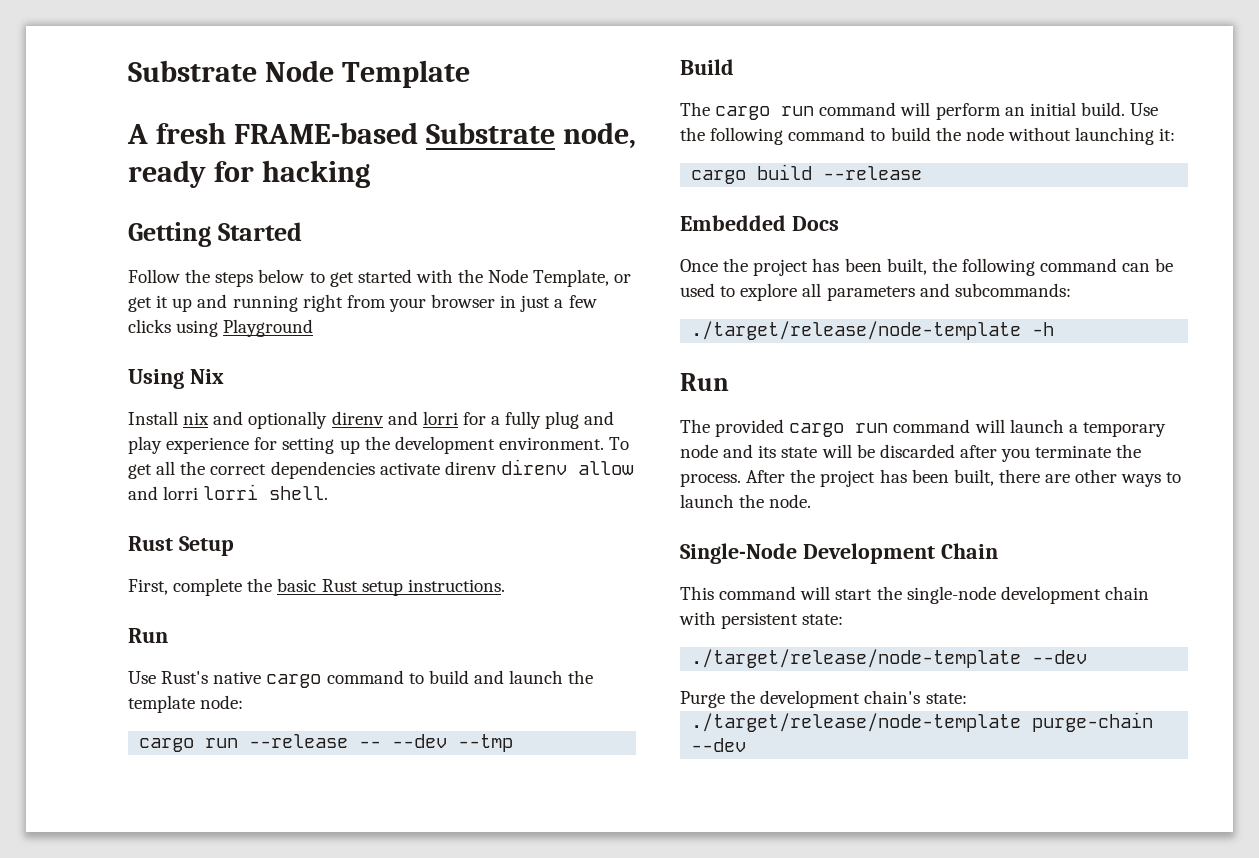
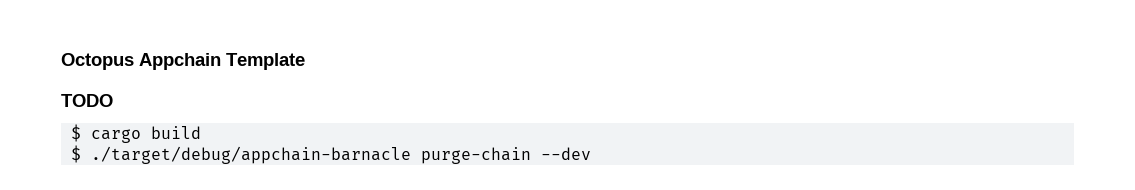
[128,60,334,82] Substrate Node -> [61,53,221,70] Octopus Appchain
[127,122,636,149] [128,160,370,188] [128,222,302,247] [128,269,632,287] [128,294,597,312] [128,319,314,337] [128,369,224,389] [128,411,615,429] [128,436,630,454] [128,459,634,479] [128,484,329,500] [128,536,234,556] [128,578,505,596] [128,628,168,643] [128,670,594,688] [128,695,244,713] [139,734,514,752] [680,59,734,75] [680,102,1159,120] [680,127,1176,145] [691,164,923,184] [680,215,839,231] [680,258,1174,276] [680,283,1071,301] [691,321,1055,340] [680,373,729,391] [680,419,1166,437] [680,444,1142,462] [680,469,1182,487] [680,494,812,508] [680,543,998,564] [680,586,1149,604] [679,611,844,629] [691,649,1088,668] [680,690,967,708] [691,713,1022,732] A fresh FRAME-based Substrate node, ready for hacking // Getting Started // Follow the steps below to get started with the Node Template, or get it up and running right from your browser in just a few clicks using Playground // Using Nix // Install nix and optionally direnv and lorri for a fully plug and play experience for setting up the development environment. To get all the correct dependencies activate direnv direnv allow and lorri lorri shell. // Rust Setup // First, complete the basic Rust setup instructions. // Run // Use Rust's native cargo command to build and launch the template node: // cargo run --release -- --dev --tmp // Build // The cargo run command will perform an initial build. Use the following command to build the node without launching it: // cargo build --release // Embedded Docs // Once the project has been built, the following command can be used to explore all parameters and subcommands: // ./target/release/node-template -h // Run // The provided cargo run command will launch a temporary node and its state will be discarded after you terminate the process. After the project has been built, there are other ways to launch the node. // Single-Node Development Chain // This command will start the single-node development chain with persistent state: // ./target/release/node-template --dev // Purge the development chain's state: // ./target/release/node-template -> [61,94,113,107] [71,124,202,143] [71,145,412,164] TODO // $ cargo build // $ ./target/debug/appchain-barnacle

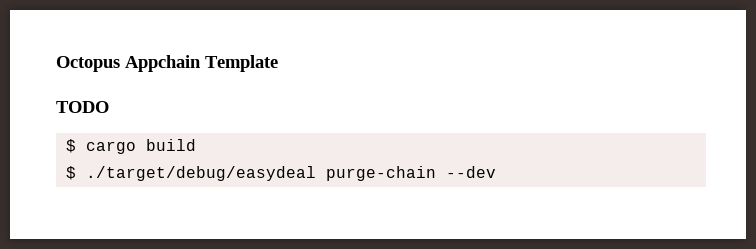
[91,146,412,164] ./target/debug/appchain-barnacle -> [85,166,316,181] ./target/debug/easydeal

